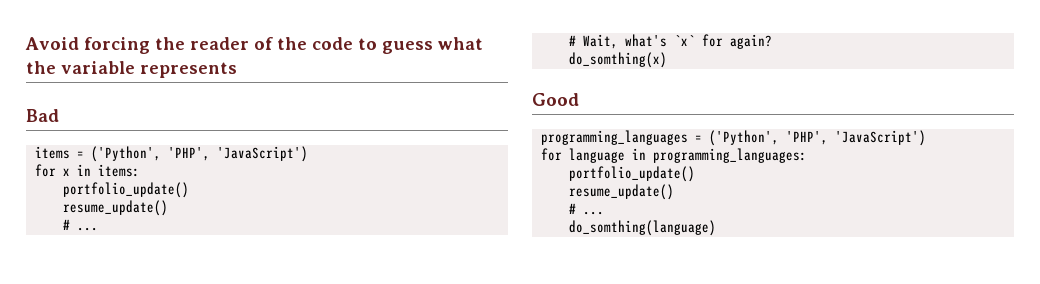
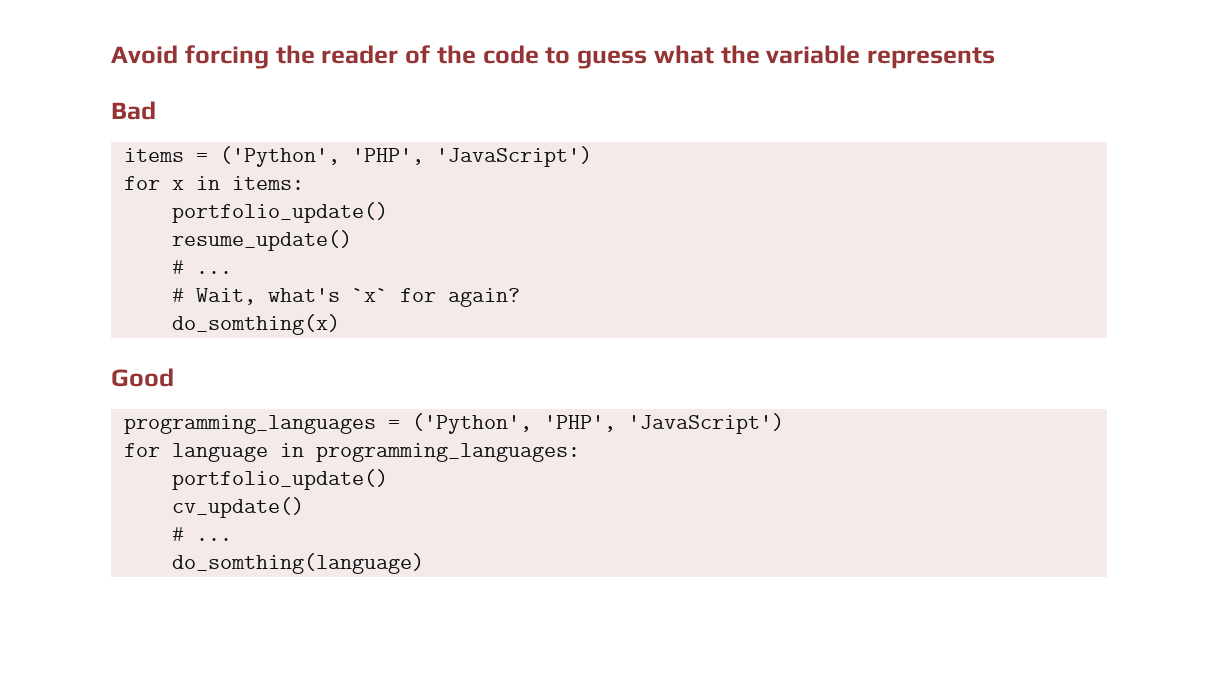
[568,184,674,200] resume_update() -> [171,497,304,518] cv_update()

